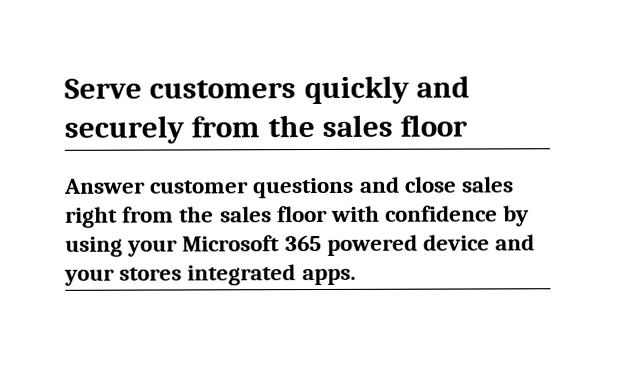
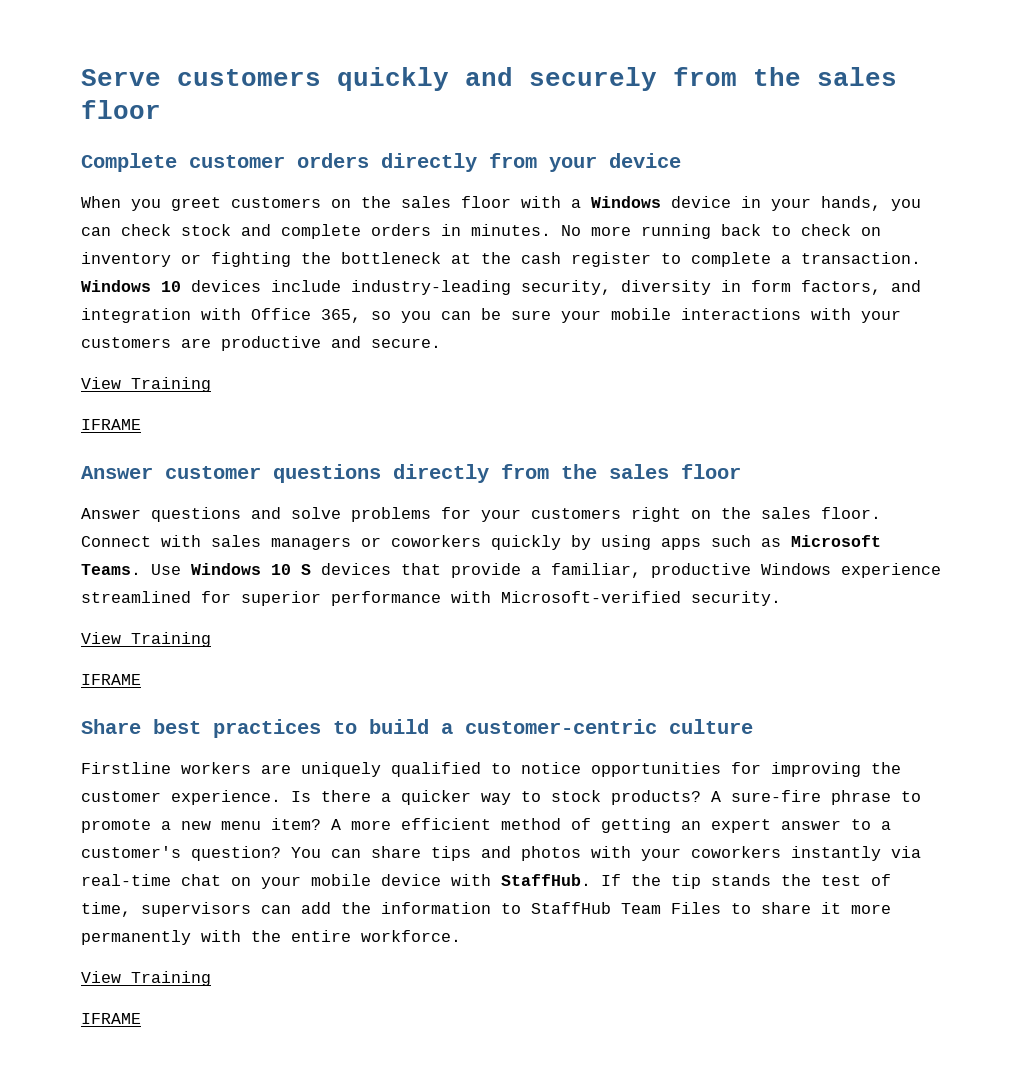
(469, 125) none -> [81,153,681,172] [81,196,921,211] [81,224,881,239] [81,252,921,267] [81,280,921,295] [81,308,901,323] [81,336,441,351] [81,377,211,392] [81,419,141,430] // Complete customer orders directly from your device // When you greet customers on the sales floor with a Windows device in your hands, you can check stock and complete orders in minutes. No more running back to check on inventory or fighting the bottleneck at the cash register to complete a transaction. Windows 10 devices include industry-leading security, diversity in form factors, and integration with Office 365, so you can be sure your mobile interactions with your customers are productive and secure. // View Training // IFRAME
[358,176,515,193] [65,205,530,228] [65,234,536,257] [64,264,356,286] and close sales right from the sales floor with confidence by using your Microsoft 365 powered device and your stores integrated apps. -> [393,464,741,483] [81,507,881,522] [81,535,881,550] [81,563,941,578] [81,591,781,606] [81,632,211,647] [81,674,141,685] [81,719,753,738] [81,762,901,777] [81,790,921,805] [81,818,891,833] [81,846,921,861] [81,874,891,889] [81,902,891,917] [81,930,461,945] [81,971,211,986] [81,1013,141,1024] directly from the sales floor // Answer questions and solve problems for your customers right on the sales floor. Connect with sales managers or coworkers quickly by using apps such as Microsoft Teams. Use Windows 10 S devices that provide a familiar, productive Windows experience streamlined for superior performance with Microsoft-verified security. // View Training // IFRAME // Share best practices to build a customer-centric culture // Firstline workers are uniquely qualified to notice opportunities for improving the customer experience. Is there a quicker way to stock products? A sure-fire phrase to promote a new menu item? A more efficient method of getting an expert answer to a customer's question? You can share tips and photos with your coworkers instantly via real-time chat on your mobile device with StaffHub. If the tip stands the test of time, supervisors can add the information to StaffHub Team Files to share it more permanently with the entire workforce. // View Training // IFRAME

